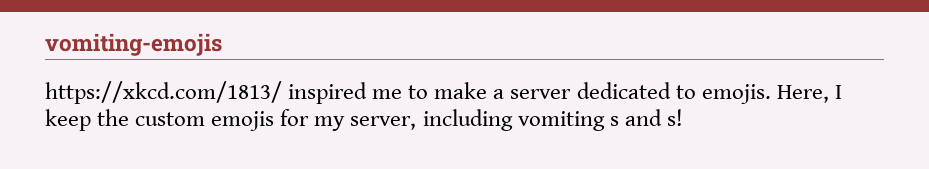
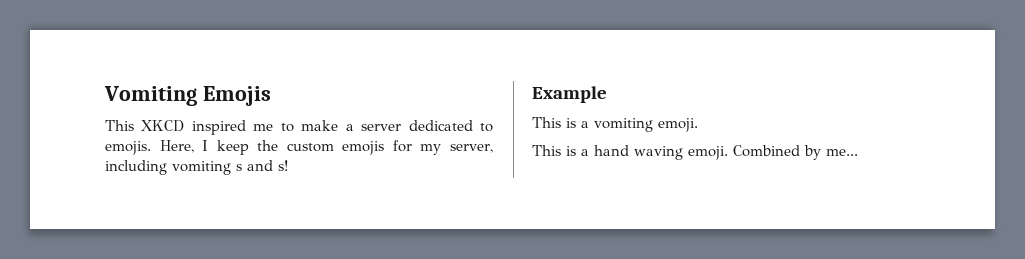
[45,33,222,56] [45,81,282,104] vomiting-emojis // https://xkcd.com/1813/ -> [104,86,271,106] [105,120,185,132] Vomiting Emojis // This XKCD
(683, 117) none -> [532,86,607,103] [532,117,698,132] [532,145,858,160] // Example // This is a vomiting emoji. // This is a hand waving emoji. Combined by me...

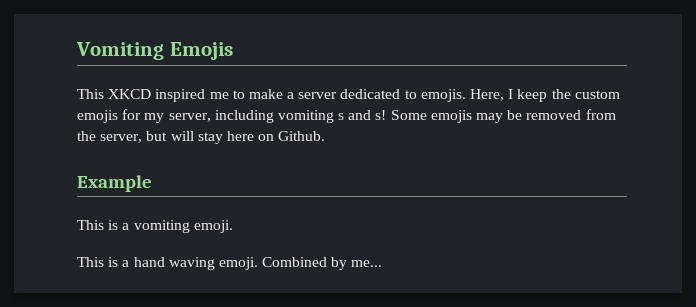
(288, 165) none -> [390,109,616,123] [77,131,326,144] Some emojis may be removed from the server, but will stay here on Github.

